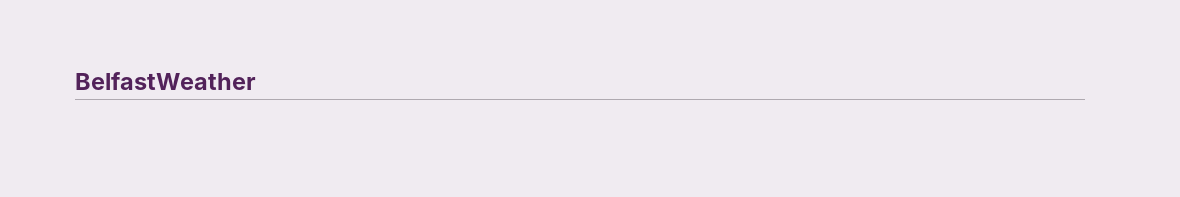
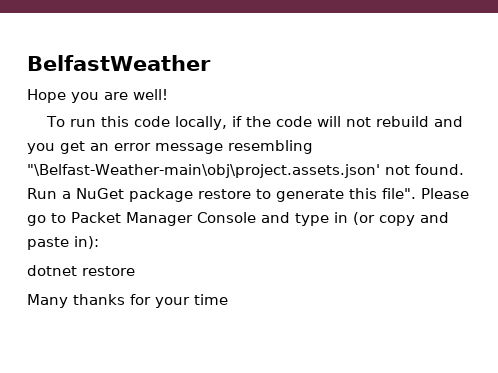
(256, 81) none -> [27,89,168,103] [46,116,464,130] [27,140,313,154] [27,164,464,178] [27,188,469,202] [27,212,449,226] [27,236,99,250] [27,265,135,276] [27,294,228,308] // Hope you are well! // To run this code locally, if the code will not rebuild and you get an error message resembling "\Belfast-Weather-main\obj\project.assets.json' not found. Run a NuGet package restore to generate this file". Please go to Packet Manager Console and type in (or copy and paste in): // dotnet restore // Many thanks for your time

